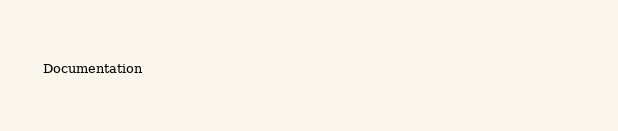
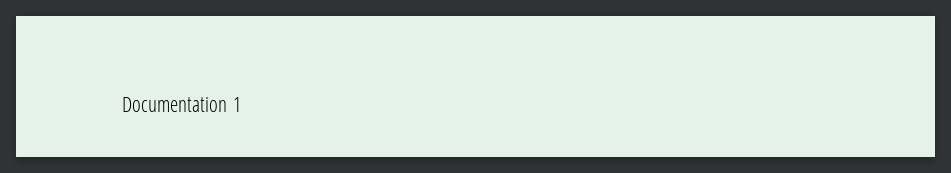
(143, 68) none -> [232,97,241,112] 1

